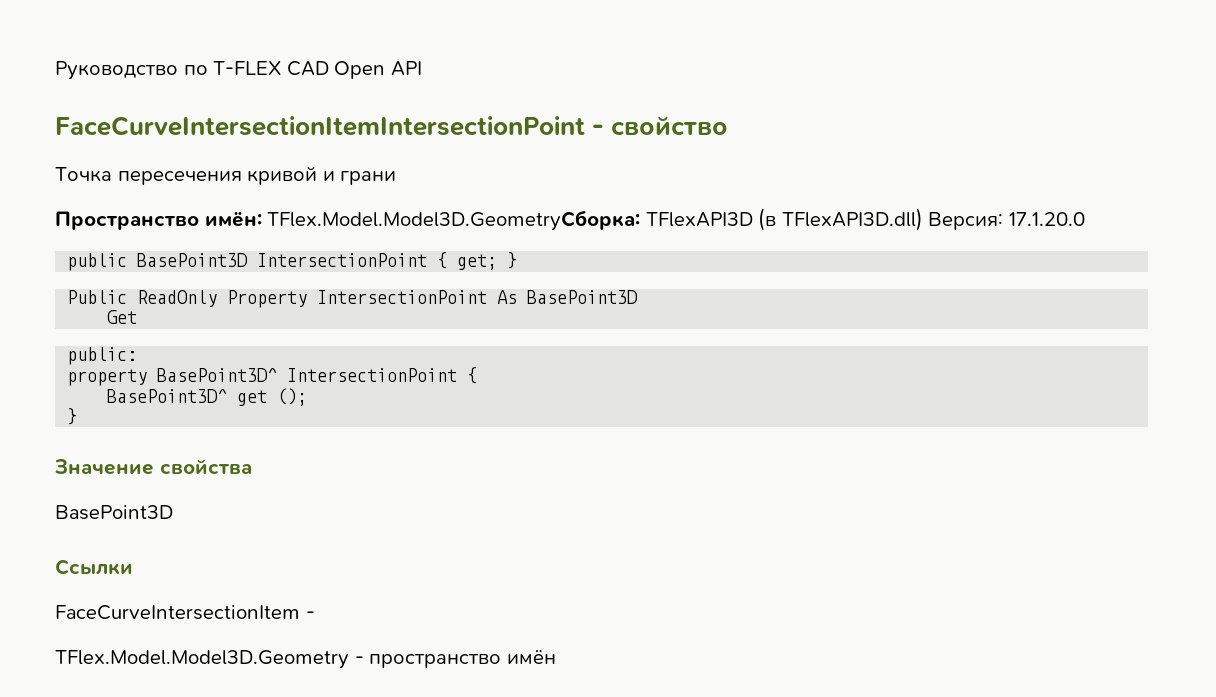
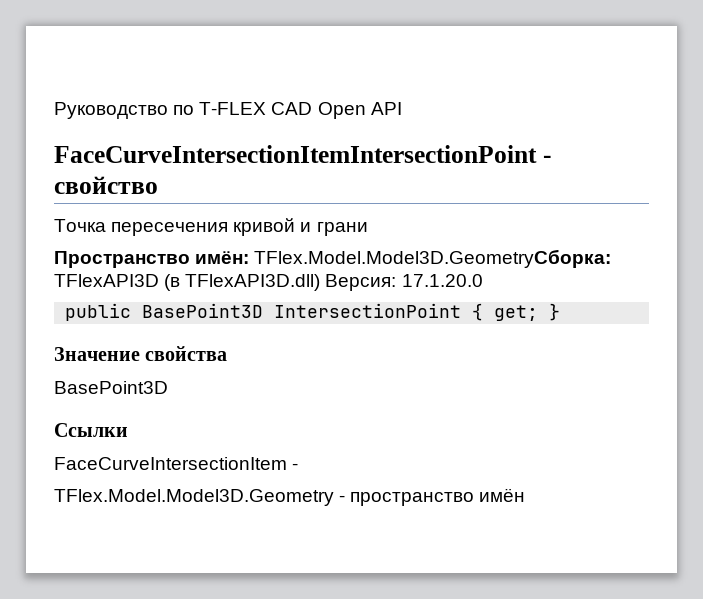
[67,290,639,308] [107,310,138,324] [67,347,138,365] [67,367,478,386] [107,388,308,406] [67,408,78,425] // Public ReadOnly Property IntersectionPoint As BasePoint3D // Get // public: // property BasePoint3D^ IntersectionPoint { // BasePoint3D^ get (); // } -> (561, 312) none

